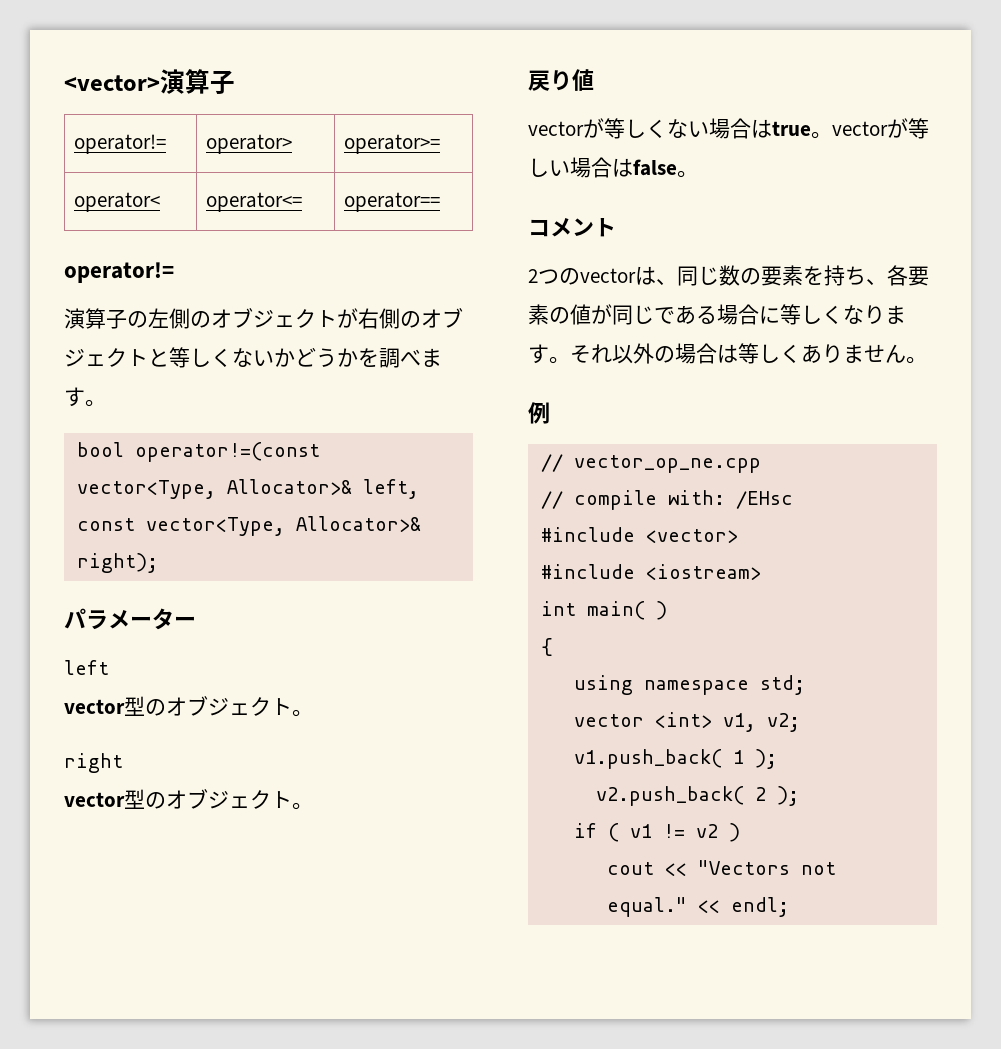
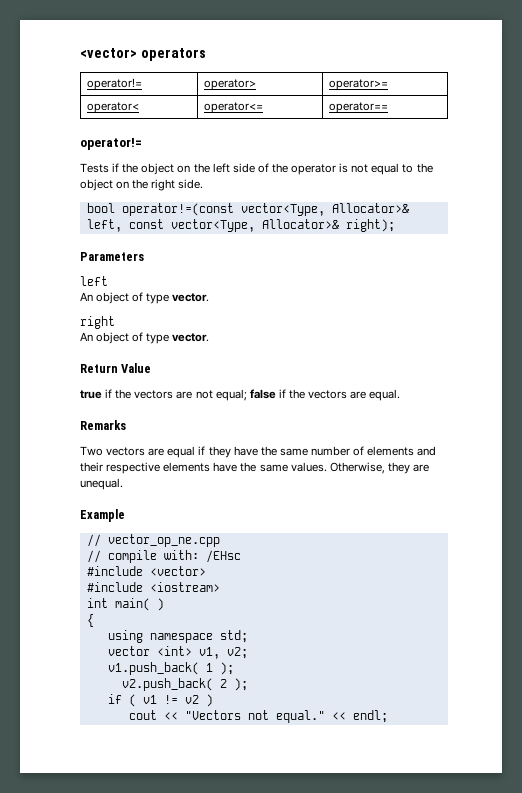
[64,69,235,94] <vector>演算子 -> [80,48,206,61] <vector> operators
[64,308,463,329] [64,347,442,368] [64,387,106,407] 演算子の左側のオブジェクトが右側のオブジェクトと等しくないかどうかを調べます。 -> [80,163,433,175] [80,179,204,191] Tests if the object on the left side of the operator is not equal to the object on the right side.
[64,608,196,630] [64,660,109,675] [64,696,313,717] [64,753,123,773] [64,789,313,810] [528,69,594,91] [528,118,929,139] [528,157,698,178] [528,218,616,237] [528,265,929,286] [528,304,906,325] [528,343,927,364] [528,402,550,424] パラメーター // left // vector型のオブジェクト。 // right // vector型のオブジェクト。 // 戻り値 // vectorが等しくない場合はtrue。vectorが等しい場合はfalse。 // コメント // 2つのvectorは、同じ数の要素を持ち、各要素の値が同じである場合に等しくなります。それ以外の場合は等しくありません。 // 例 -> [80,252,144,261] [80,276,108,286] [80,292,210,304] [80,316,115,329] [80,332,210,344] [80,363,152,373] [80,389,401,401] [80,420,126,430] [80,446,437,458] [80,462,429,474] [80,478,123,490] [80,509,125,522] Parameters // left // An object of type vector. // right // An object of type vector. // Return Value // true if the vectors are not equal; false if the vectors are equal. // Remarks // Two vectors are equal if they have the same number of elements and their respective elements have the same values. Otherwise, they are unequal. // Example

